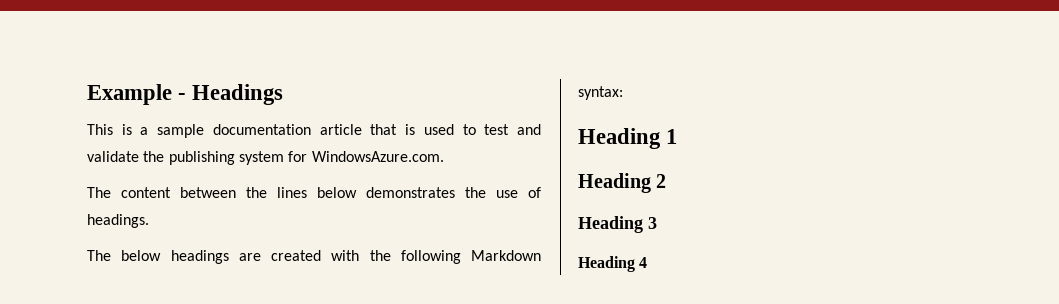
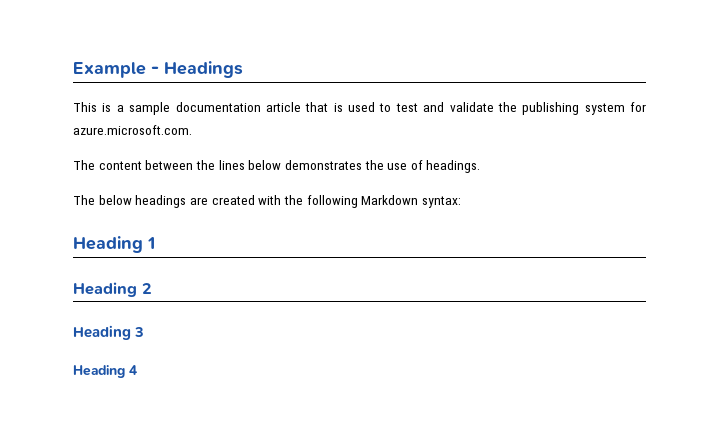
[311,151,444,162] WindowsAzure.com. -> [73,125,192,135] azure.microsoft.com.

